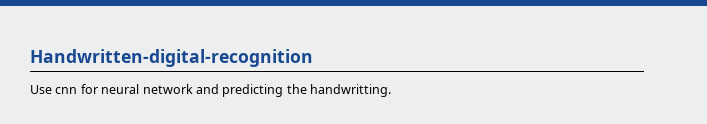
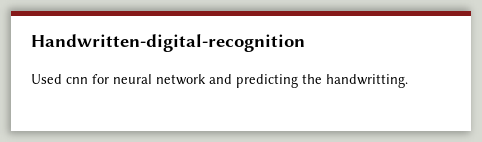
[30,85,52,94] Use -> [31,74,62,84] Used

